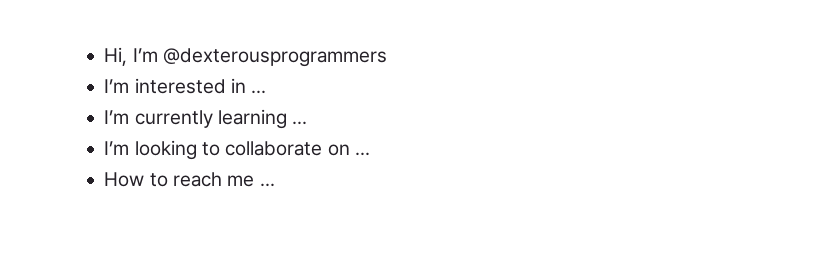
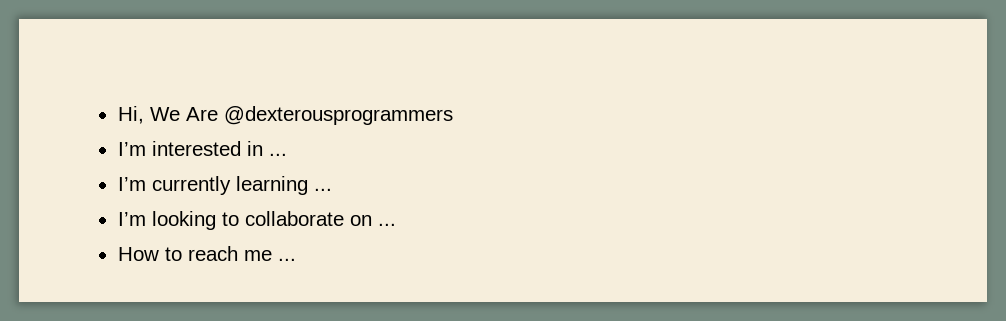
[132,48,158,62] I’m -> [149,107,218,121] We Are

